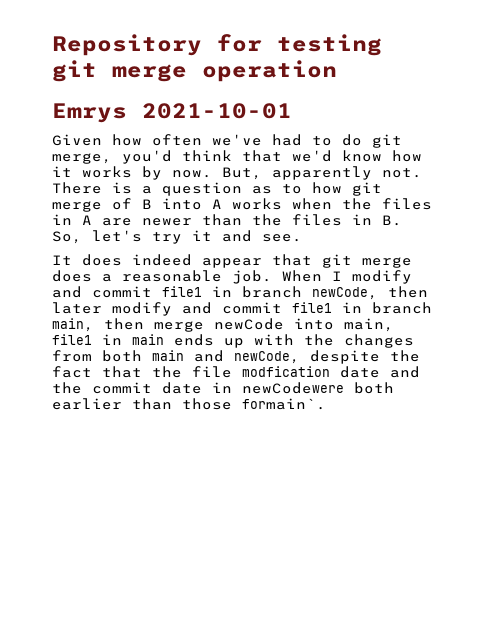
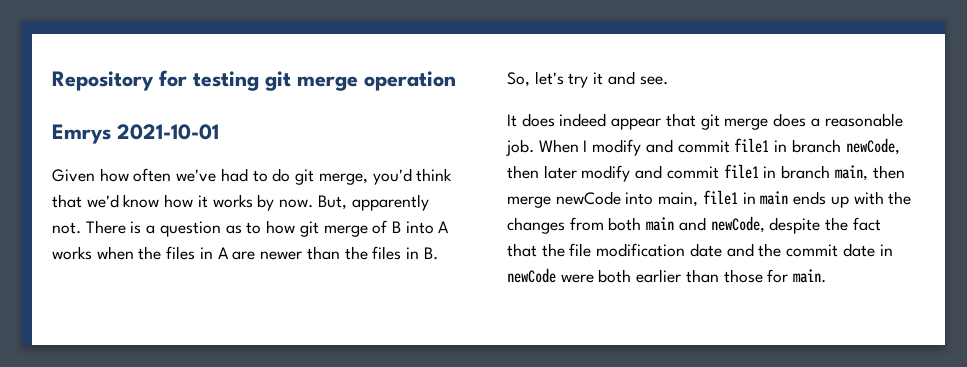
[242,366,330,377] modfication -> [596,243,686,257] modification
[242,382,344,394] newCodewere -> [507,268,594,283] newCode were
[242,398,326,410] formain`. -> [767,269,827,283] for main.

